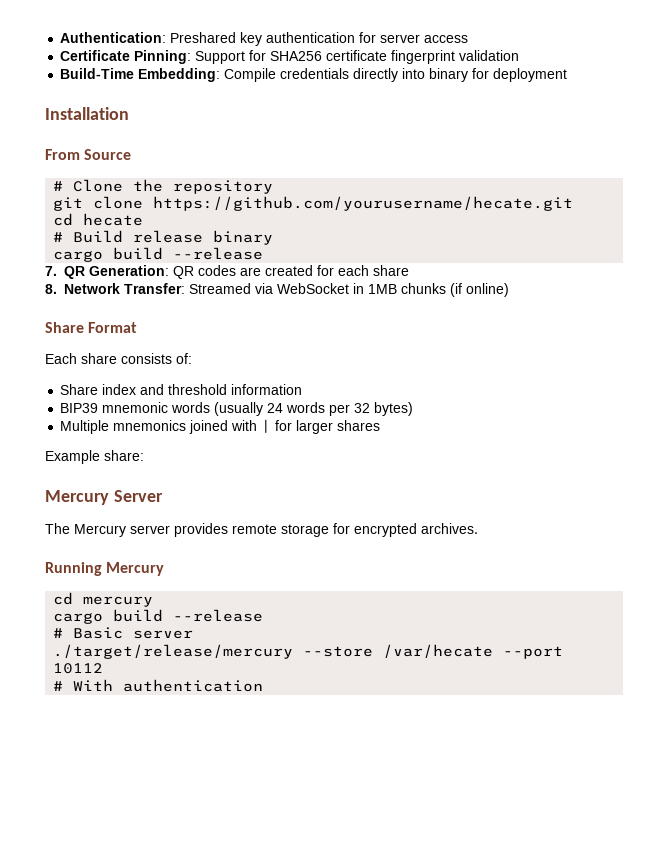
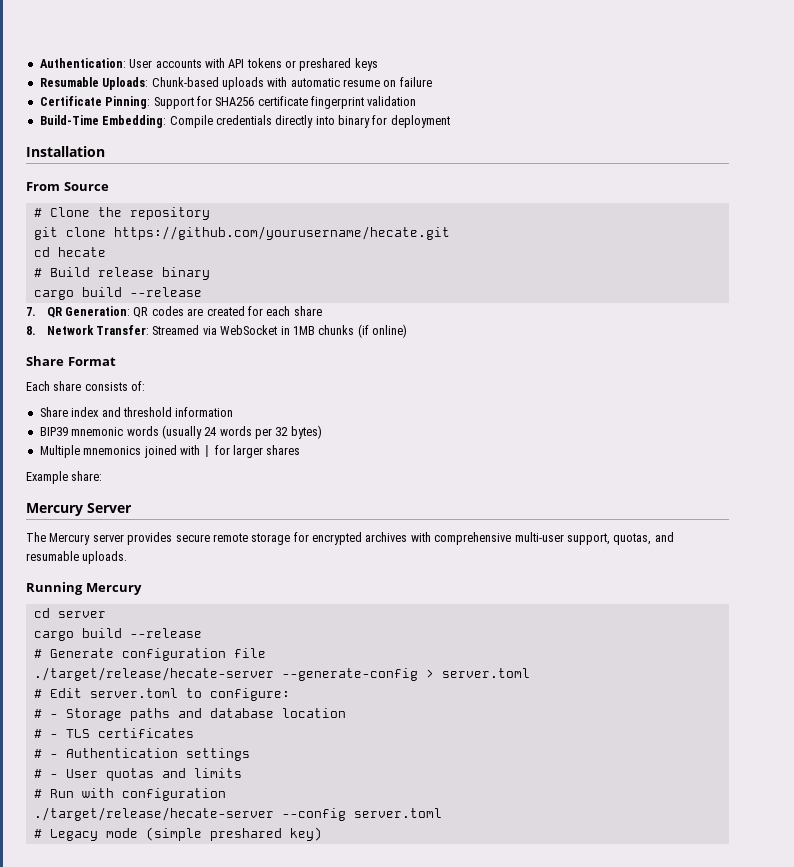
[170,32,469,46] Preshared key authentication for server access -> [129,58,378,71] [39,77,432,90] User accounts with API tokens or preshared keys // Resumable Uploads: Chunk-based uploads with automatic resume on failure
(228, 530) none -> [175,534,210,542] secure
[421,523,478,534] archives. -> [365,532,674,545] [26,551,128,564] archives with comprehensive multi-user support, quotas, and resumable uploads.
[83,596,154,607] mercury -> [57,611,106,618] server
[73,627,194,639] [53,644,564,659] [53,663,104,674] [53,679,264,692] Basic server // ./target/release/mercury --store /var/hecate --port 10112 // # With authentication -> [49,648,266,661] [33,667,530,681] [33,688,290,701] [33,708,346,721] [33,728,194,738] [33,748,250,761] [33,768,242,781] [33,788,226,801] [33,807,442,821] [33,827,322,841] Generate configuration file // ./target/release/hecate-server --generate-config > server.toml // # Edit server.toml to configure: // # - Storage paths and database location // # - TLS certificates // # - Authentication settings // # - User quotas and limits // # Run with configuration // ./target/release/hecate-server --config server.toml // # Legacy mode (simple preshared key)

